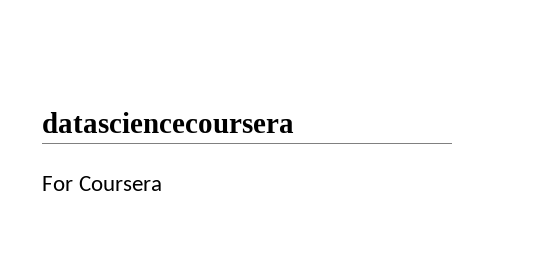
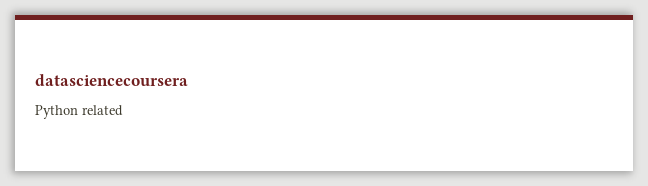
[42,176,163,191] For Coursera -> [35,105,123,119] Python related

